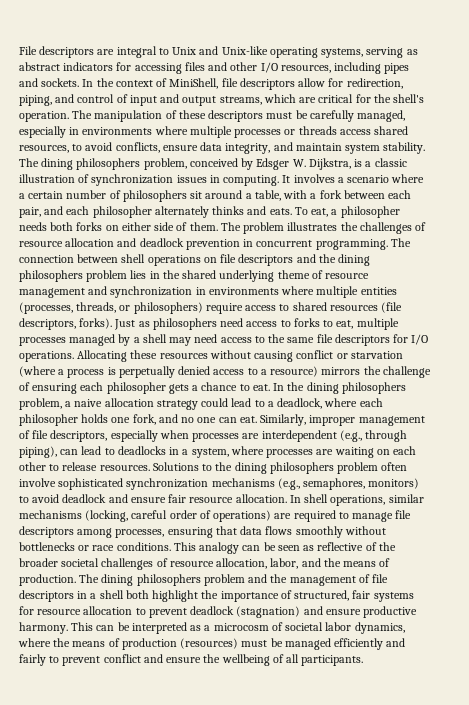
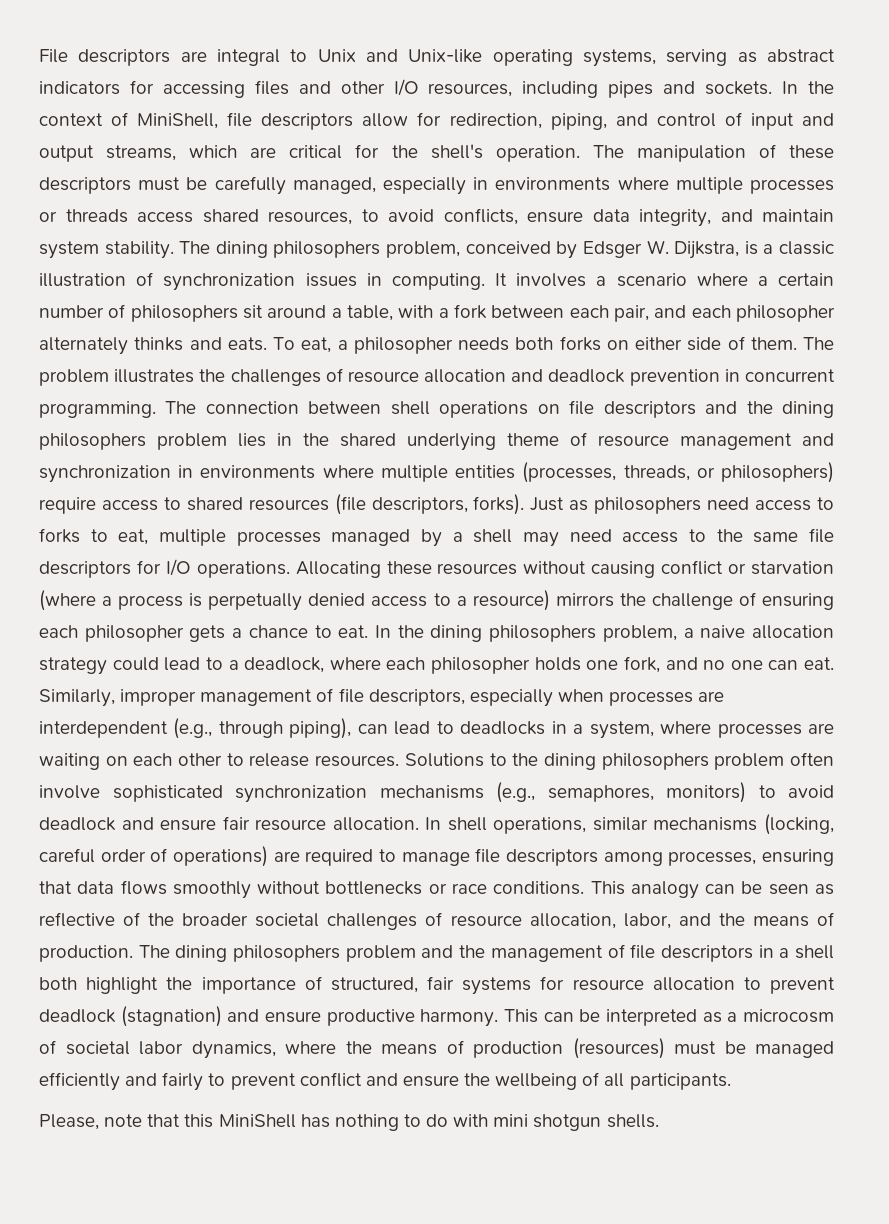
(364, 660) none -> [39,1114,659,1131] // Please, note that this MiniShell has nothing to do with mini shotgun shells.

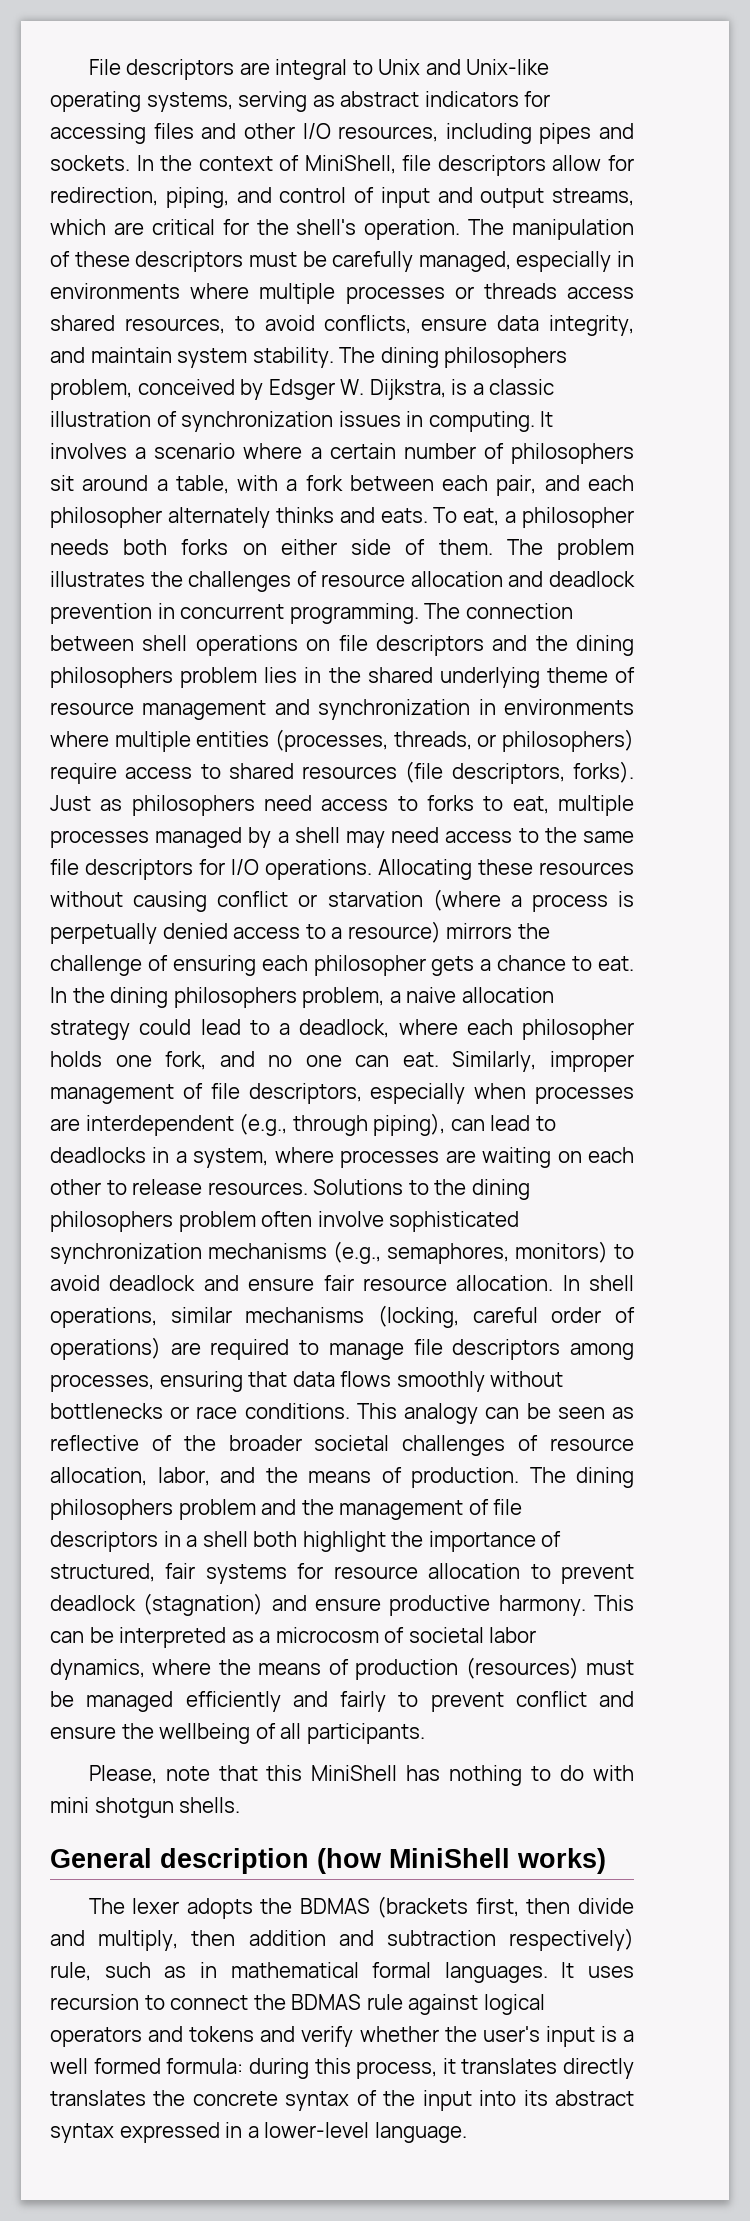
(659, 1121) none -> [50,1848,606,1874] [88,1896,634,1919] [50,1928,634,1951] [50,1962,634,1983] [50,1994,545,2015] [50,2026,635,2047] [50,2058,634,2079] [50,2090,635,2111] [50,2122,467,2143] // General description (how MiniShell works) // The lexer adopts the BDMAS (brackets first, then divide and multiply, then addition and subtraction respectively) rule, such as in mathematical formal languages. It uses recursion to connect the BDMAS rule against logical operators and tokens and verify whether the user's input is a well formed formula: during this process, it translates directly translates the concrete syntax of the input into its abstract syntax expressed in a lower-level language.

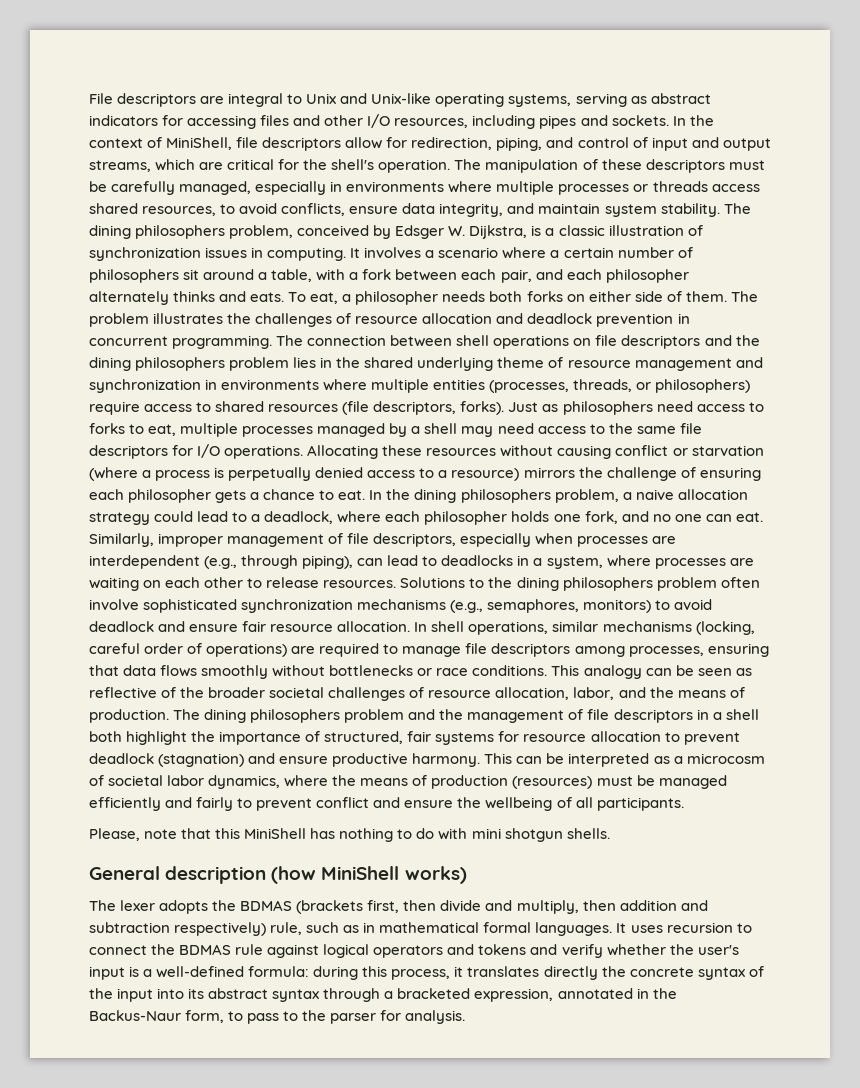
[50,2058,161,2074] well formed -> [156,966,245,978] well-defined
[50,2090,146,2106] translates -> (598, 973) none
[119,2122,467,2143] expressed in a lower-level language. -> [323,988,677,1002] [89,1010,466,1024] through a bracketed expression, annotated in the Backus-Naur form, to pass to the parser for analysis.

